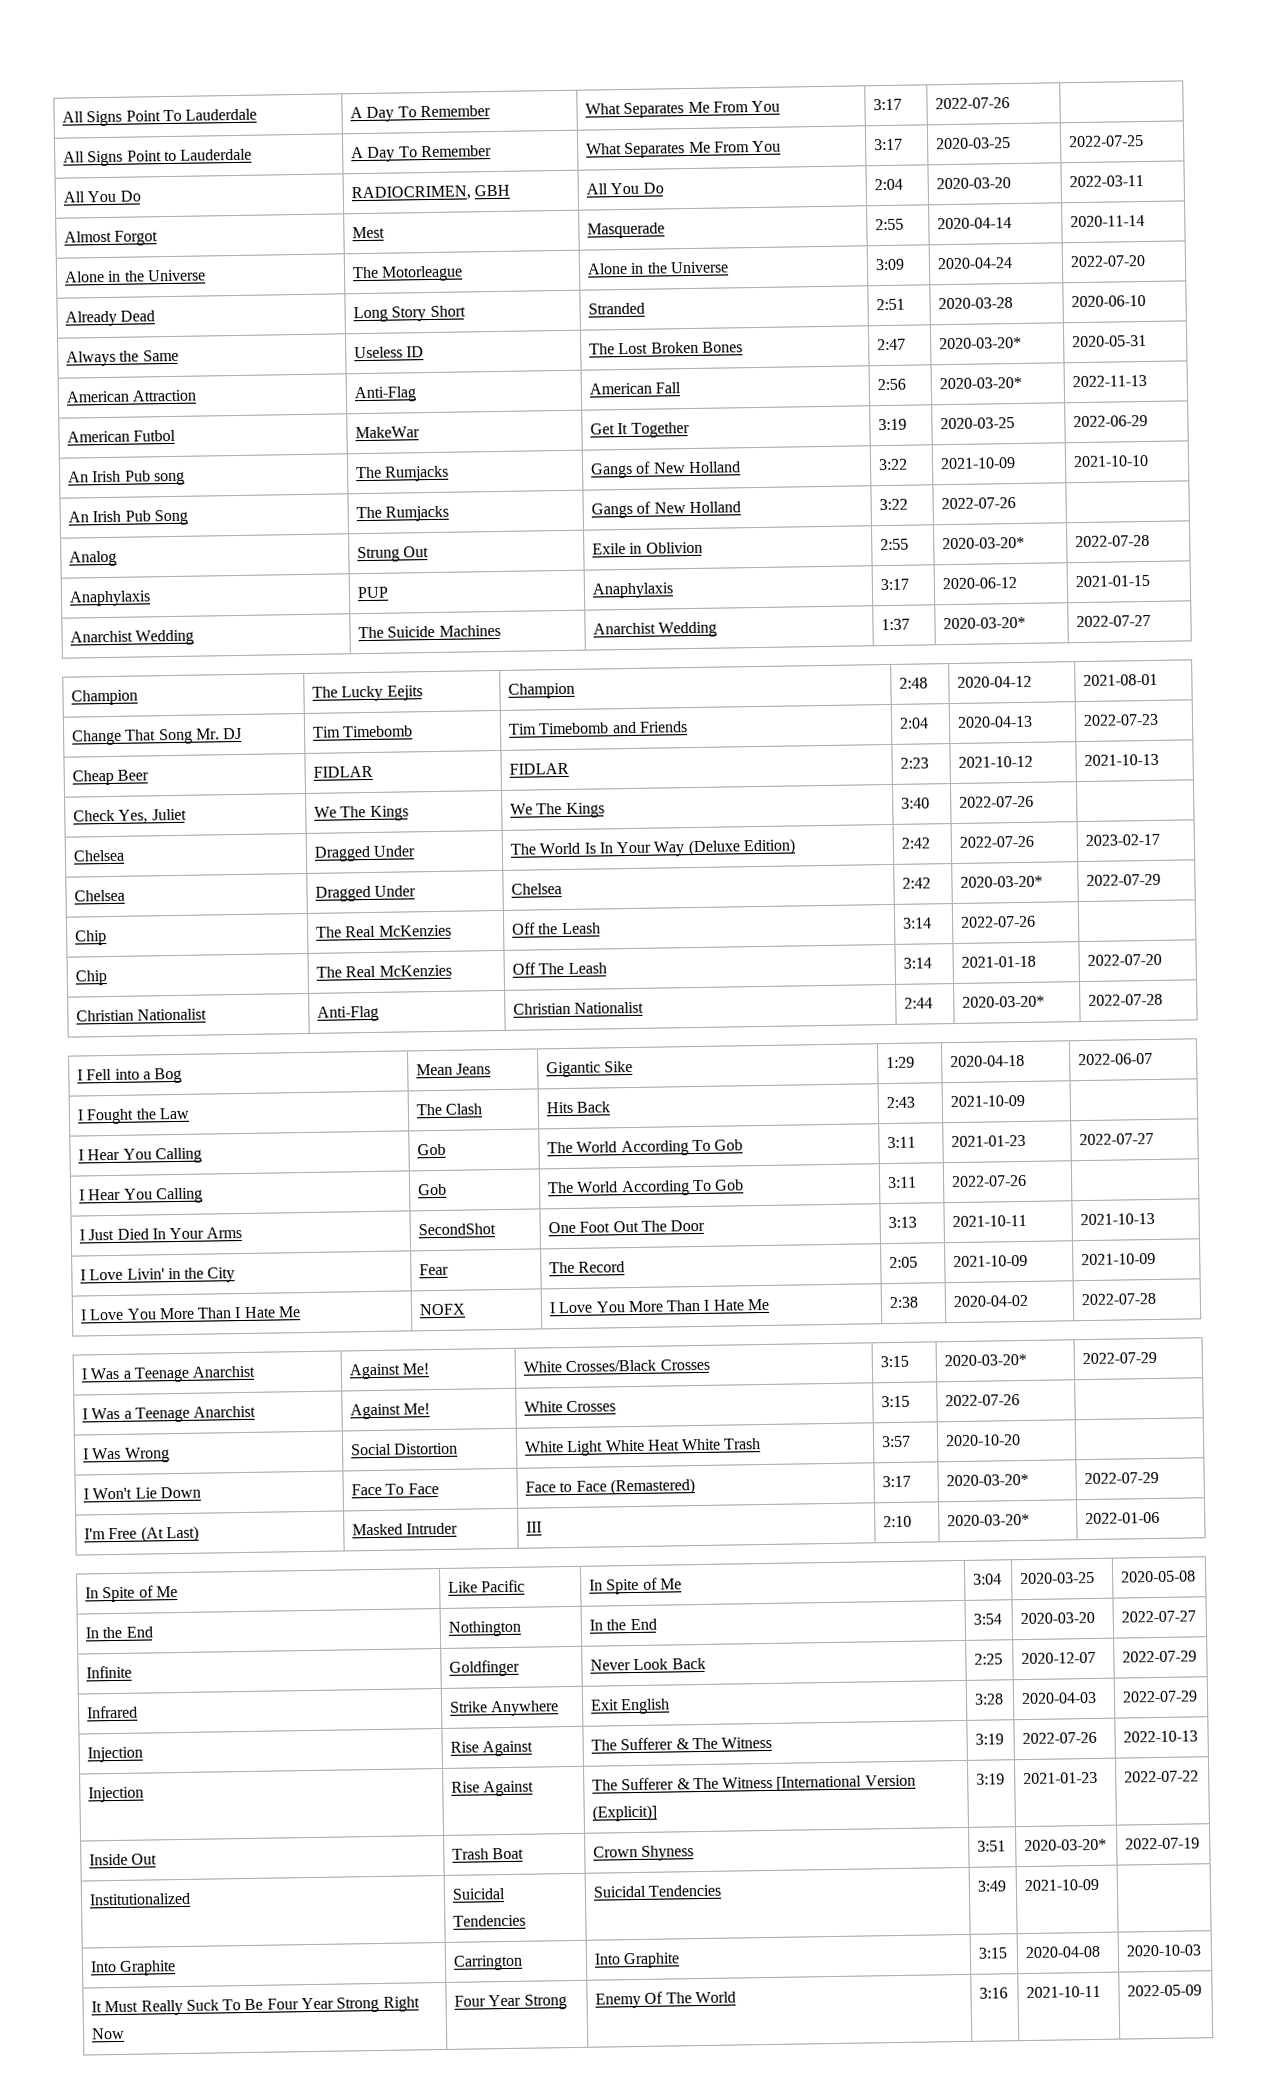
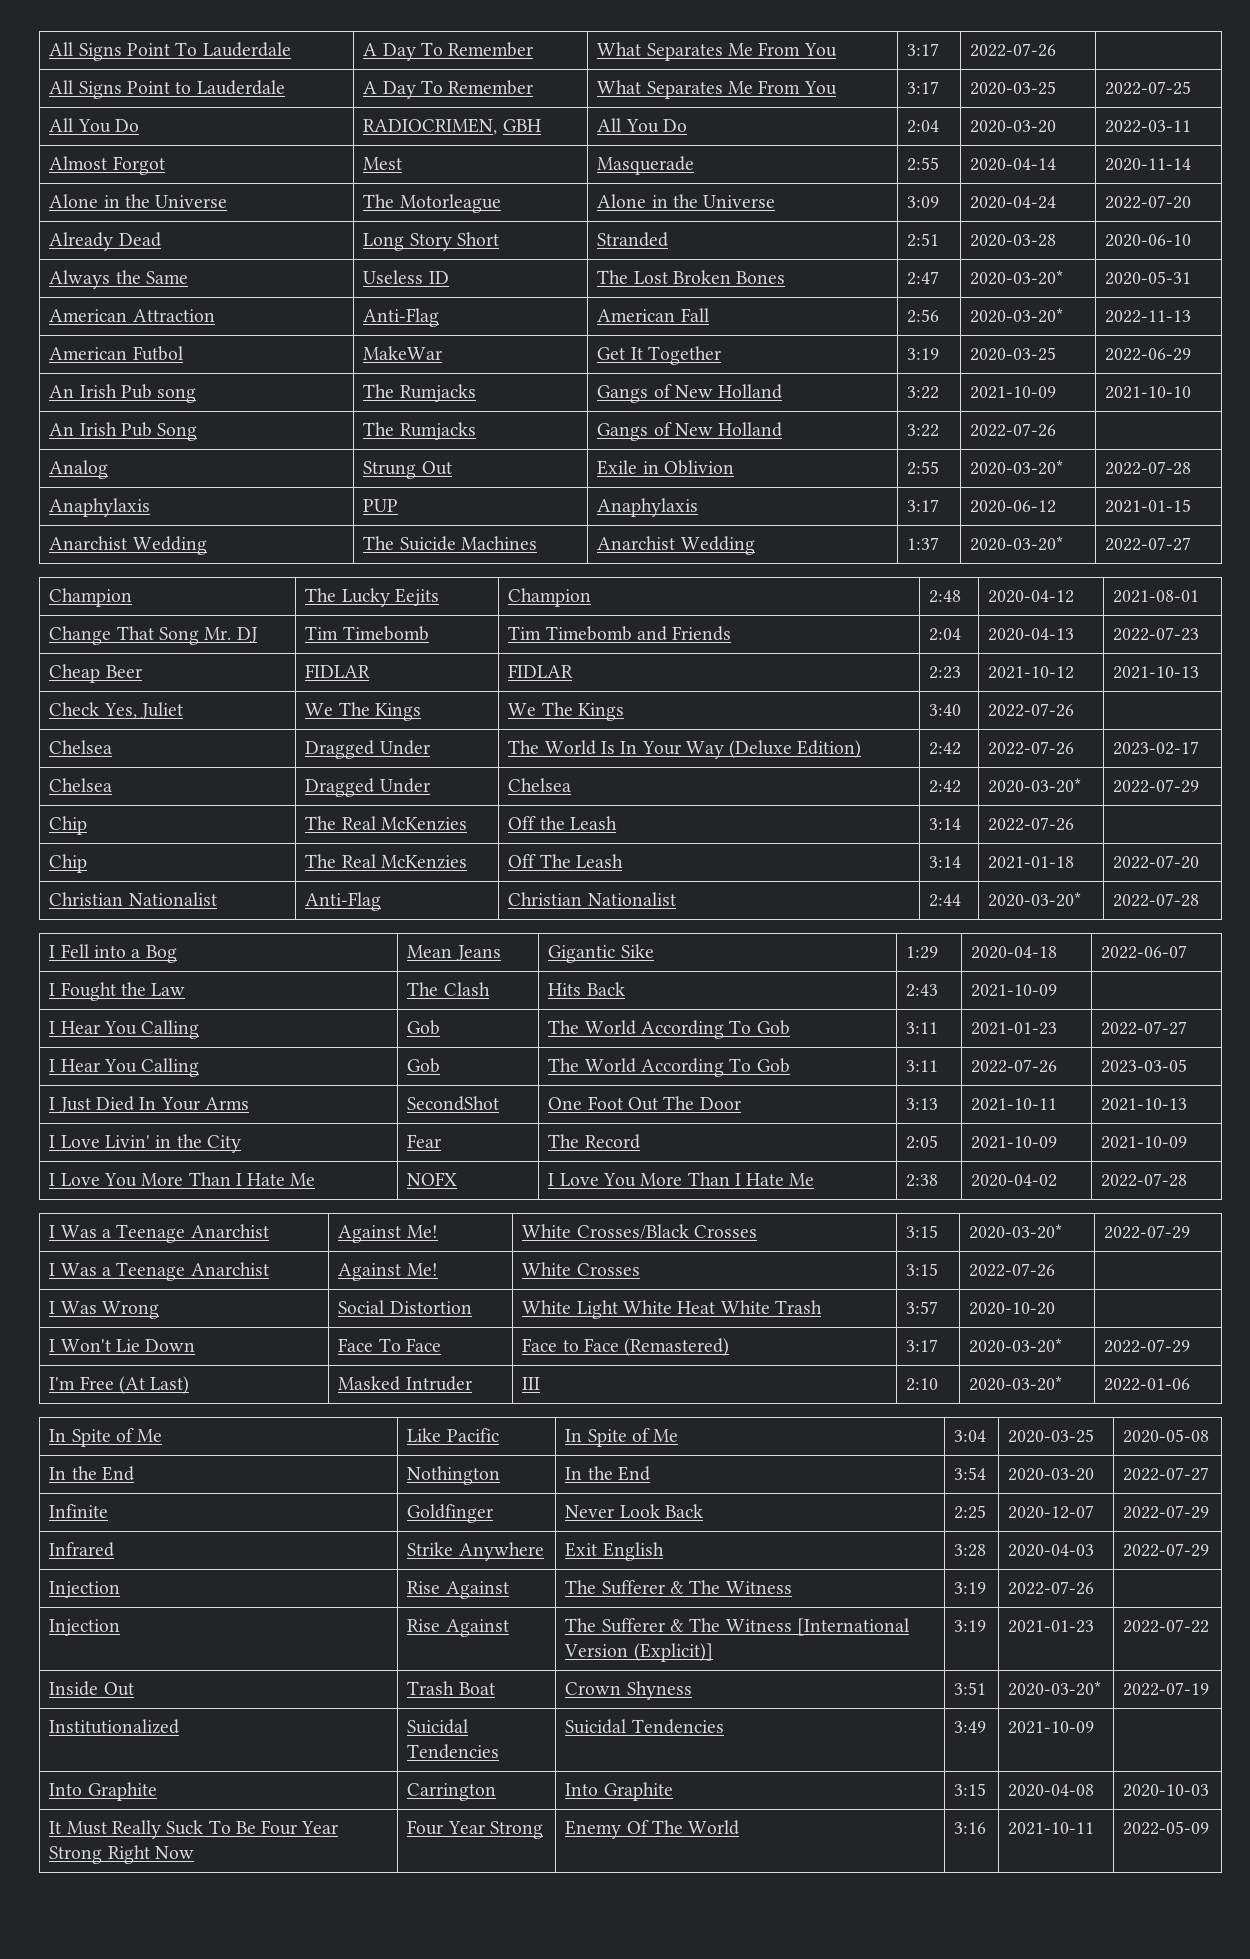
(1027, 1181) none -> [1101,1059,1188,1073] 2023-03-05
[1122,1730,1198,1743] 2022-10-13 -> (1095, 1588) none

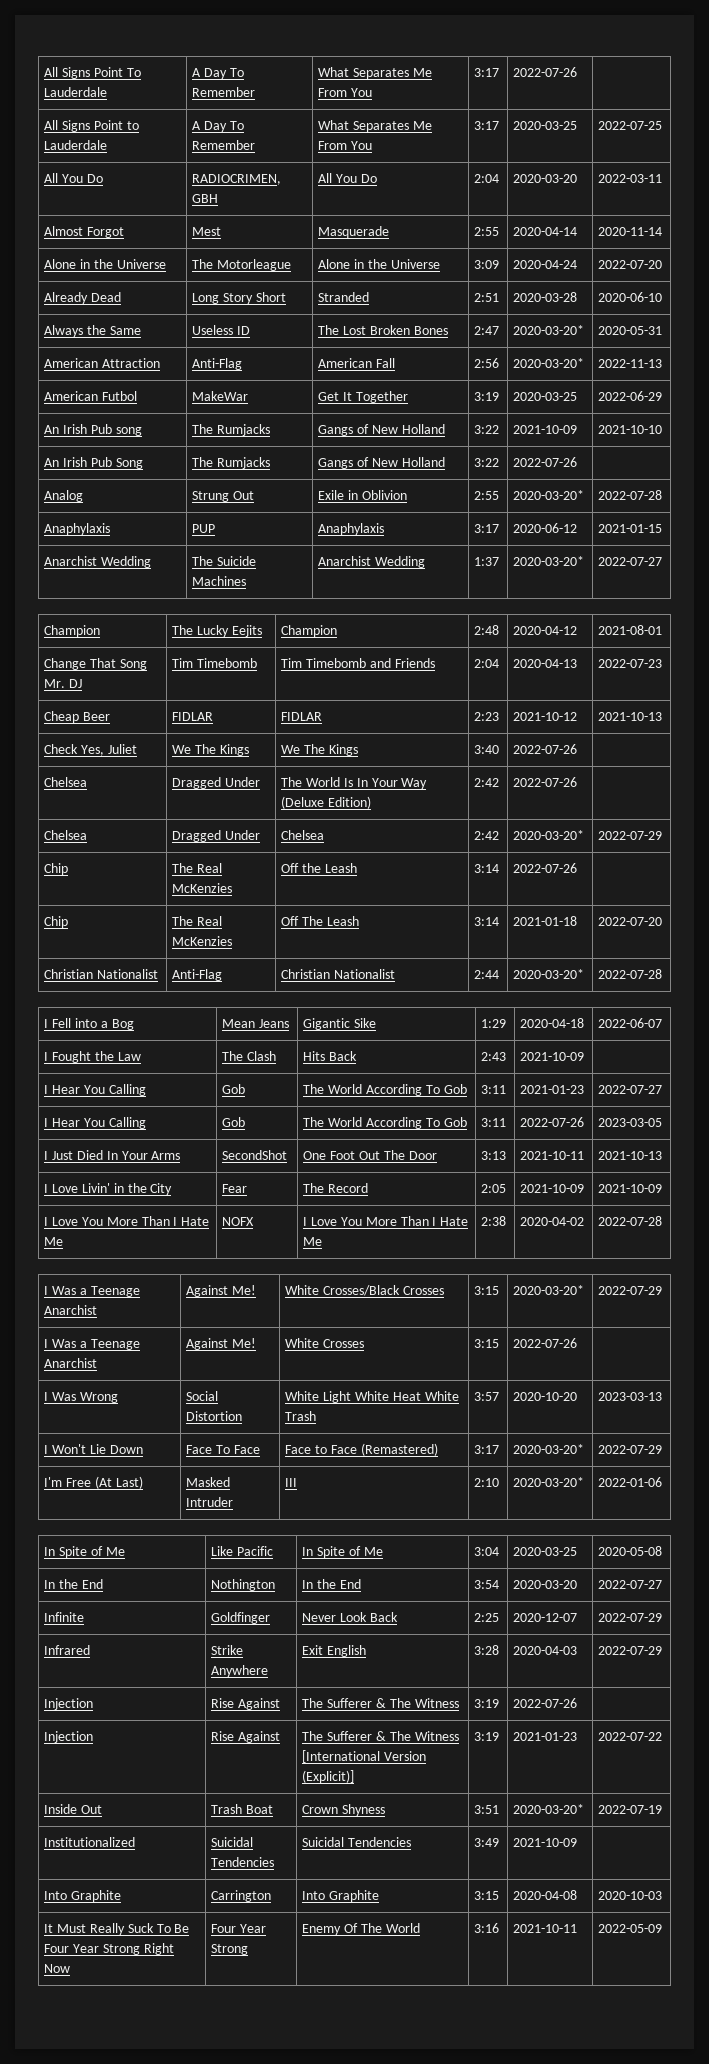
[1113,741,1200,755] 2023-02-17 -> (578, 782) none
(1056, 1308) none -> [598,1392,663,1401] 2023-03-13

